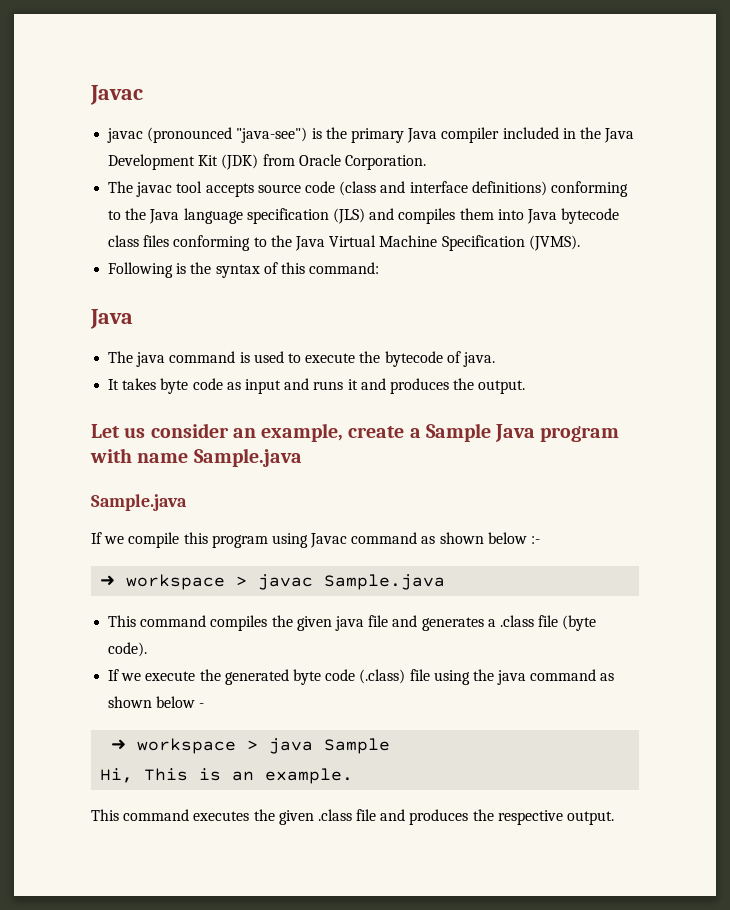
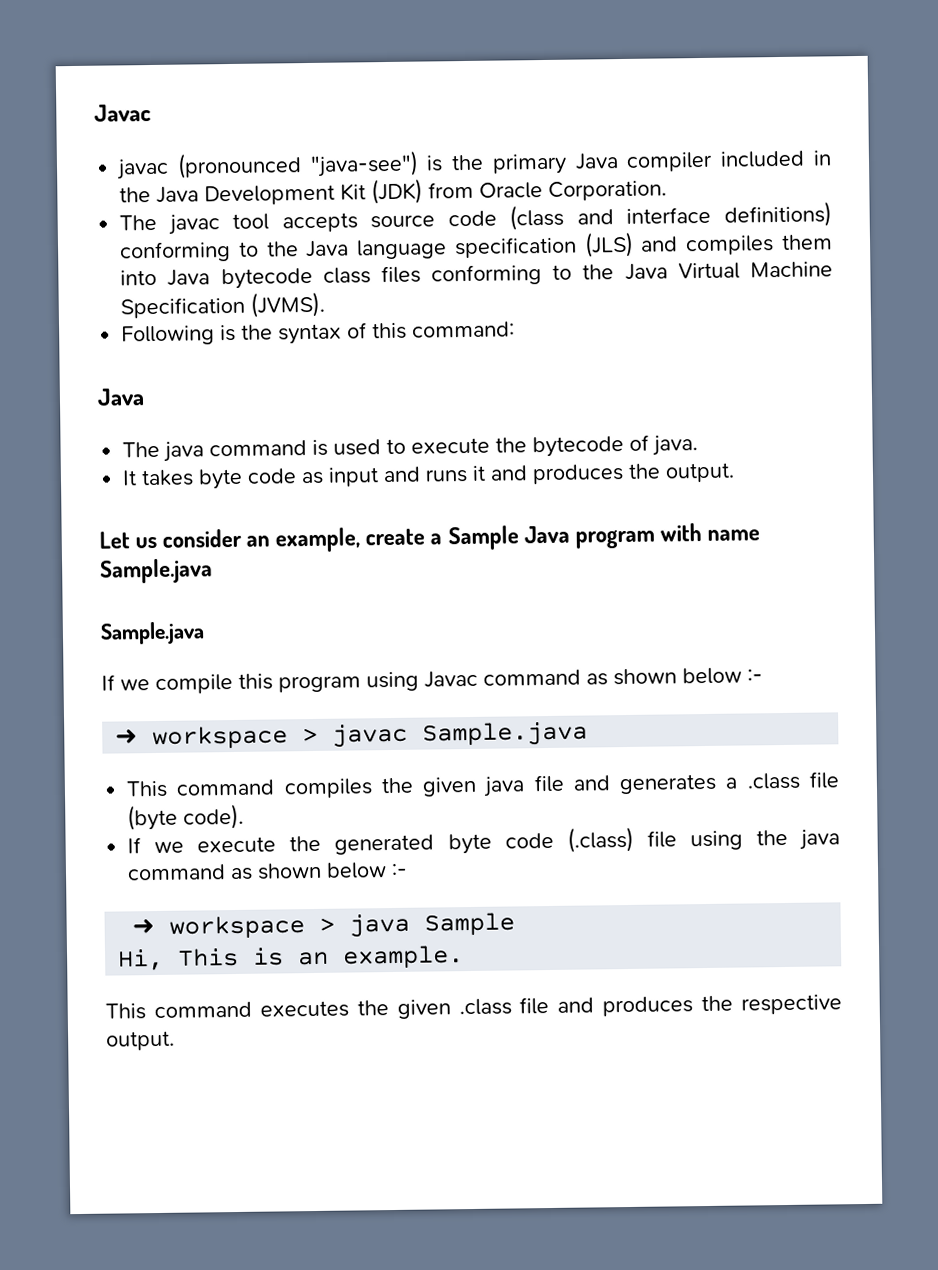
[199,703,205,708] - -> [391,863,409,877] :-

